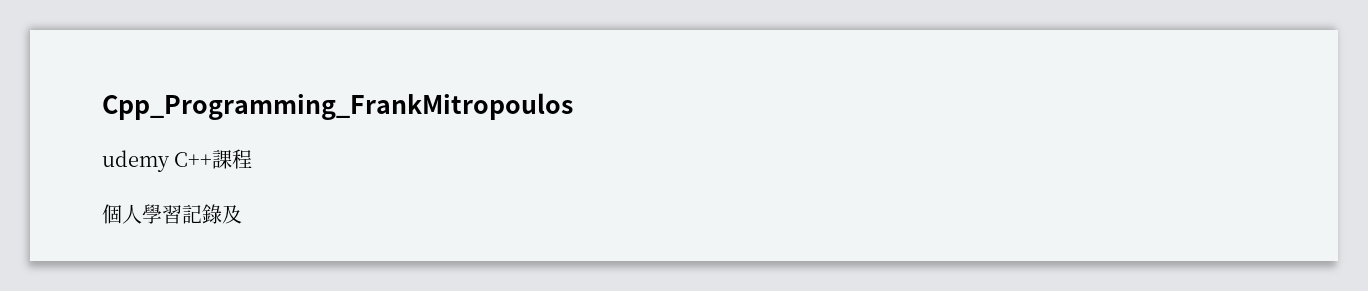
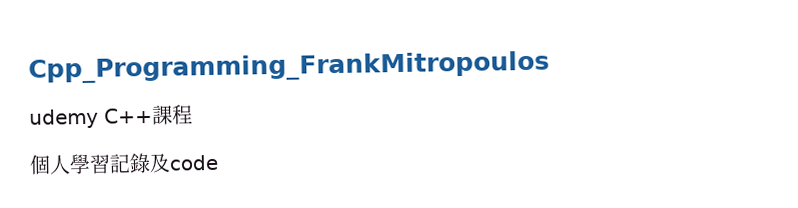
(242, 214) none -> [169,154,219,171] code

